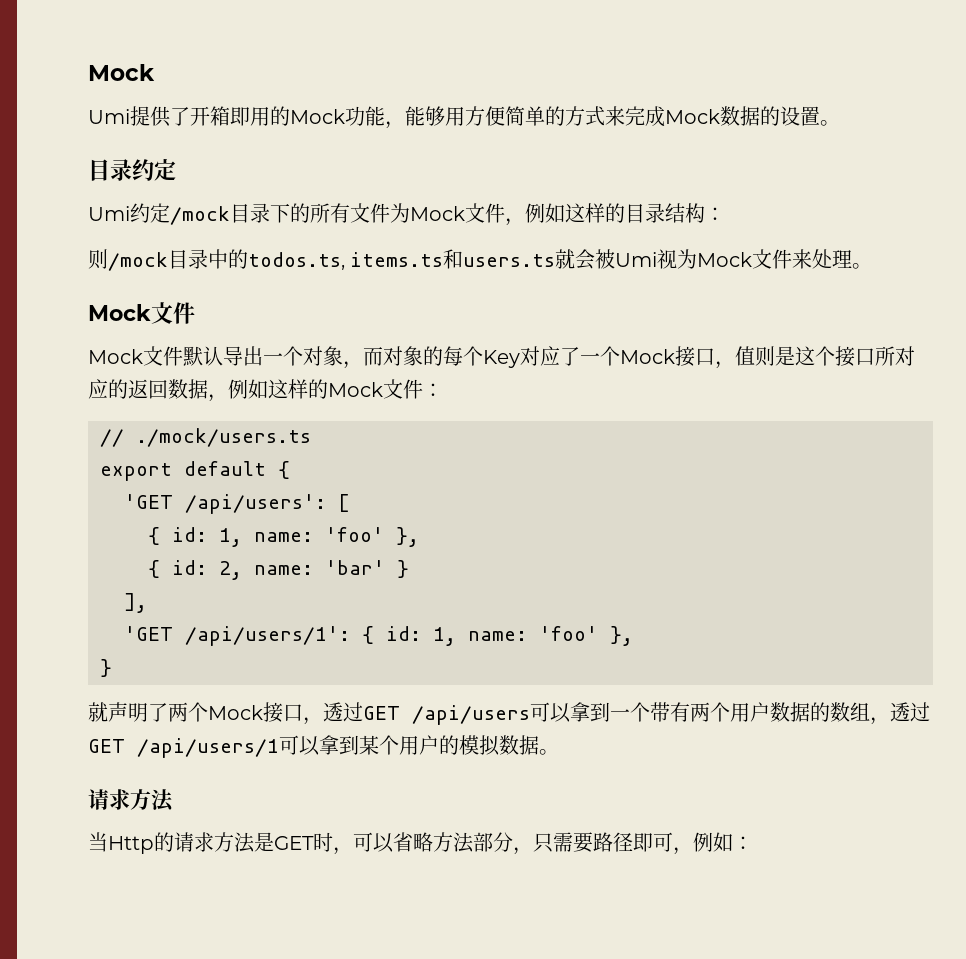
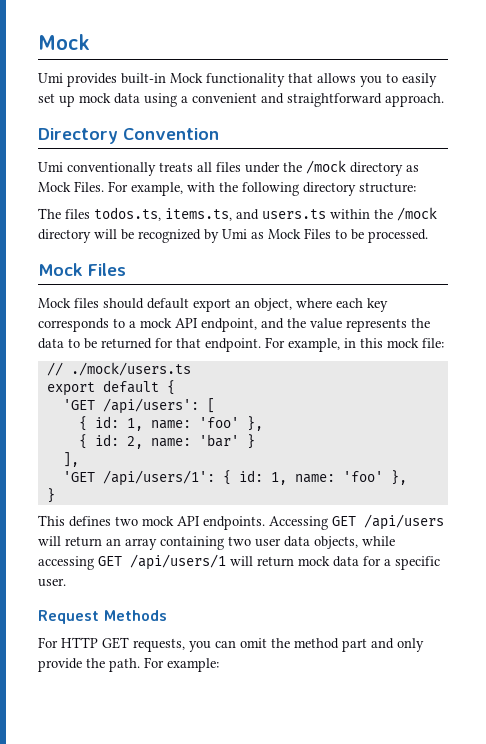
[130,106,840,129] [88,159,176,181] [88,203,725,226] [88,249,873,271] [88,302,195,324] [88,346,915,369] [88,379,443,402] 提供了开箱即用的Mock功能，能够用方便简单的方式来完成Mock数据的设置。 // 目录约定 // Umi约定/mock目录下的所有文件为Mock文件，例如这样的目录结构： // 则/mock目录中的todos.ts, items.ts和users.ts就会被Umi视为Mock文件来处理。 // Mock文件 // Mock文件默认导出一个对象，而对象的每个Key对应了一个Mock接口，值则是这个接口所对应的返回数据，例如这样的Mock文件： -> [67,73,437,87] [38,93,444,107] [38,128,219,144] [38,160,419,176] [38,181,416,196] [38,207,437,221] [38,228,428,243] [38,263,126,276] [38,298,388,312] [38,318,430,332] [38,337,444,352] provides built-in Mock functionality that allows you to easily set up mock data using a convenient and straightforward approach. // Directory Convention // Umi conventionally treats all files under the /mock directory as Mock Files. For example, with the following directory structure: // The files todos.ts, items.ts, and users.ts within the /mock directory will be recognized by Umi as Mock Files to be processed. // Mock Files // Mock files should default export an object, where each key corresponds to a mock API endpoint, and the value represents the data to be returned for that endpoint. For example, in this mock file:
[88,702,930,725] [88,735,559,758] [88,789,174,812] [88,832,753,855] 就声明了两个Mock接口，透过GET /api/users可以拿到一个带有两个用户数据的数组，透过GET /api/users/1可以拿到某个用户的模拟数据。 // 请求方法 // 当Http的请求方法是GET时，可以省略方法部分，只需要路径即可，例如： -> [38,514,444,530] [38,536,395,550] [38,554,440,570] [38,578,66,587] [38,610,167,624] [38,637,424,652] [38,657,219,672] This defines two mock API endpoints. Accessing GET /api/users will return an array containing two user data objects, while accessing GET /api/users/1 will return mock data for a specific user. // Request Methods // For HTTP GET requests, you can omit the method part and only provide the path. For example:

